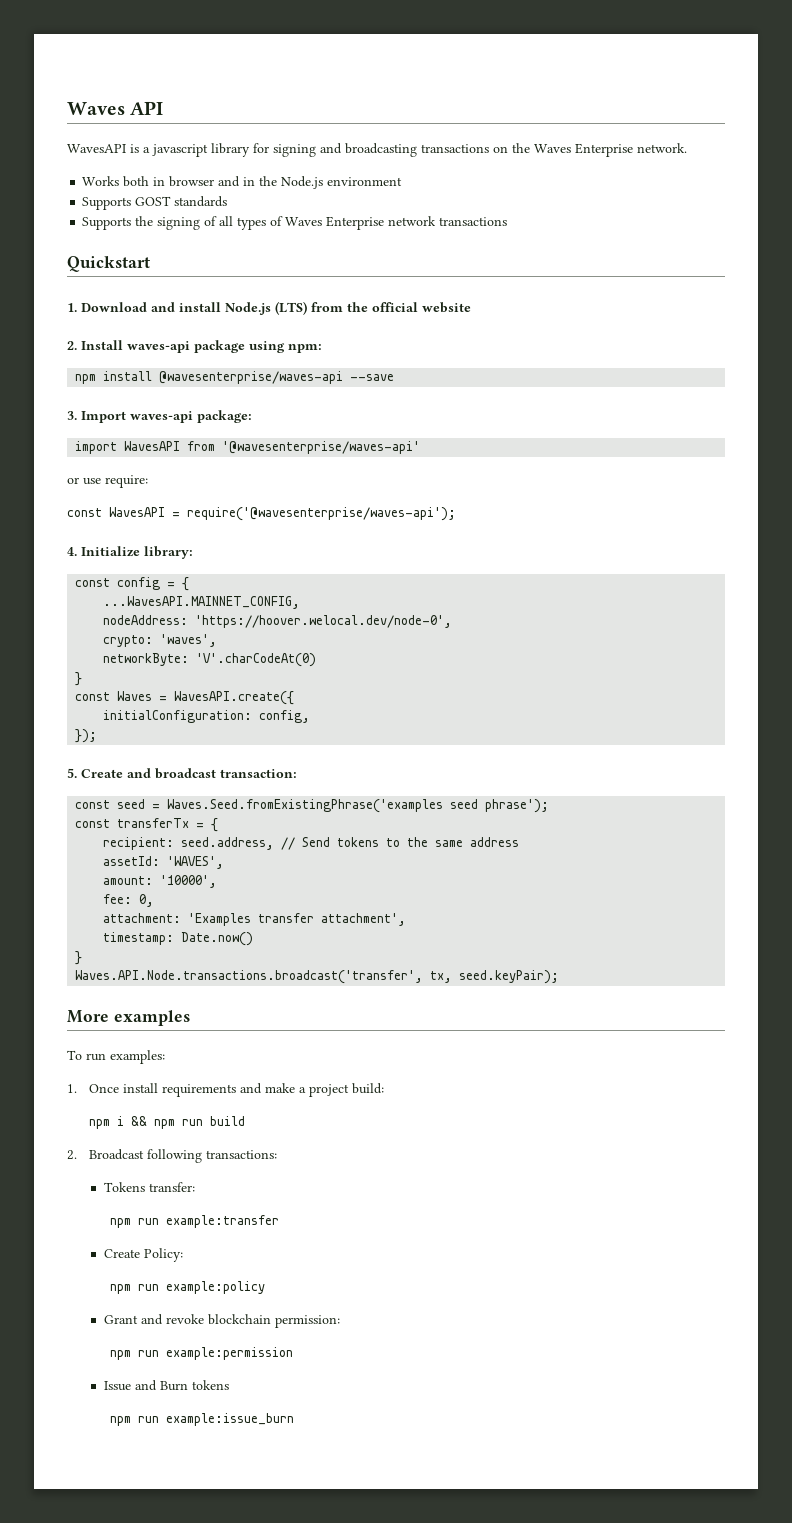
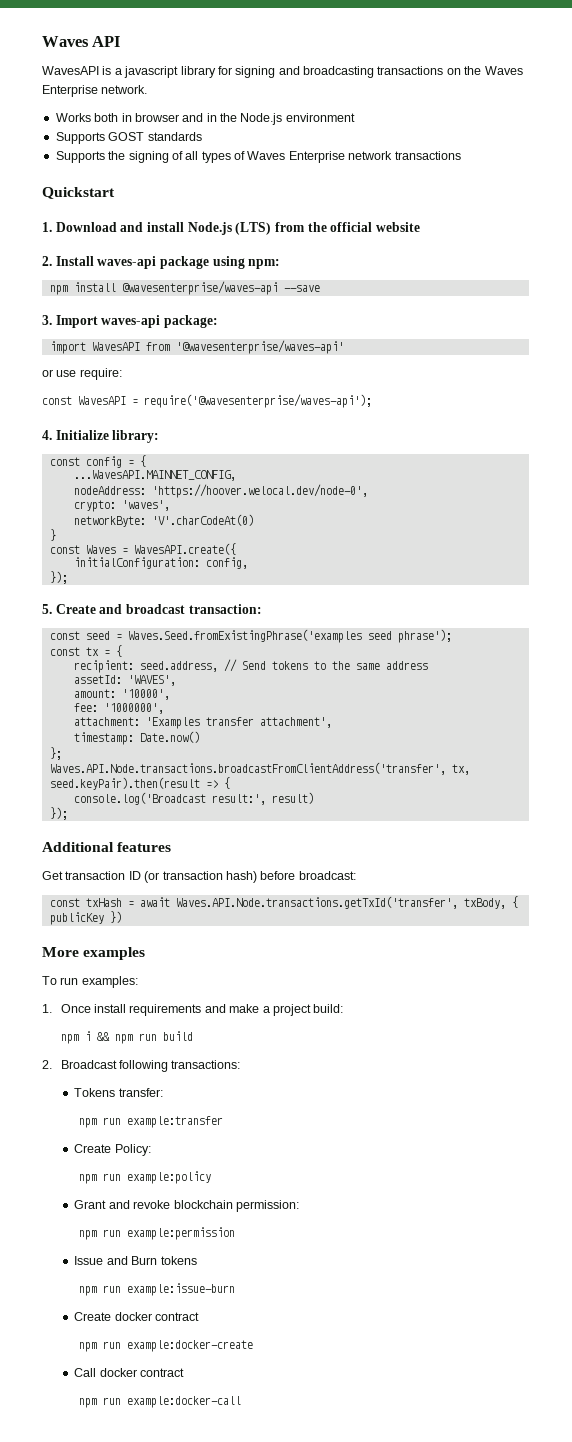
[117,818,190,828] transferTx -> [85,647,99,656] tx
[139,894,155,907] 0, -> [103,703,164,714] '1000000',
[75,951,83,965] [75,970,560,984] } // Waves.API.Node.transactions.broadcast('transfer', tx, seed.keyPair); -> [49,747,62,760] [49,762,470,775] [49,777,230,790] [73,792,314,805] [49,807,68,820] [42,842,172,852] [42,871,356,883] [49,896,518,909] [49,911,122,925] }; // Waves.API.Node.transactions.broadcastFromClientAddress('transfer', tx, seed.keyPair).then(result => { // console.log('Broadcast result:', result) // }); // Additional features // Get transaction ID (or transaction hash) before broadcast: // const txHash = await Waves.API.Node.transactions.getTxId('transfer', txBody, { publicKey })
[166,1413,295,1426] example:issue_burn -> [127,1283,236,1296] [74,1312,200,1321] [79,1340,254,1352] [74,1368,185,1377] [79,1396,242,1408] example:issue-burn // Create docker contract // npm run example:docker-create // Call docker contract // npm run example:docker-call

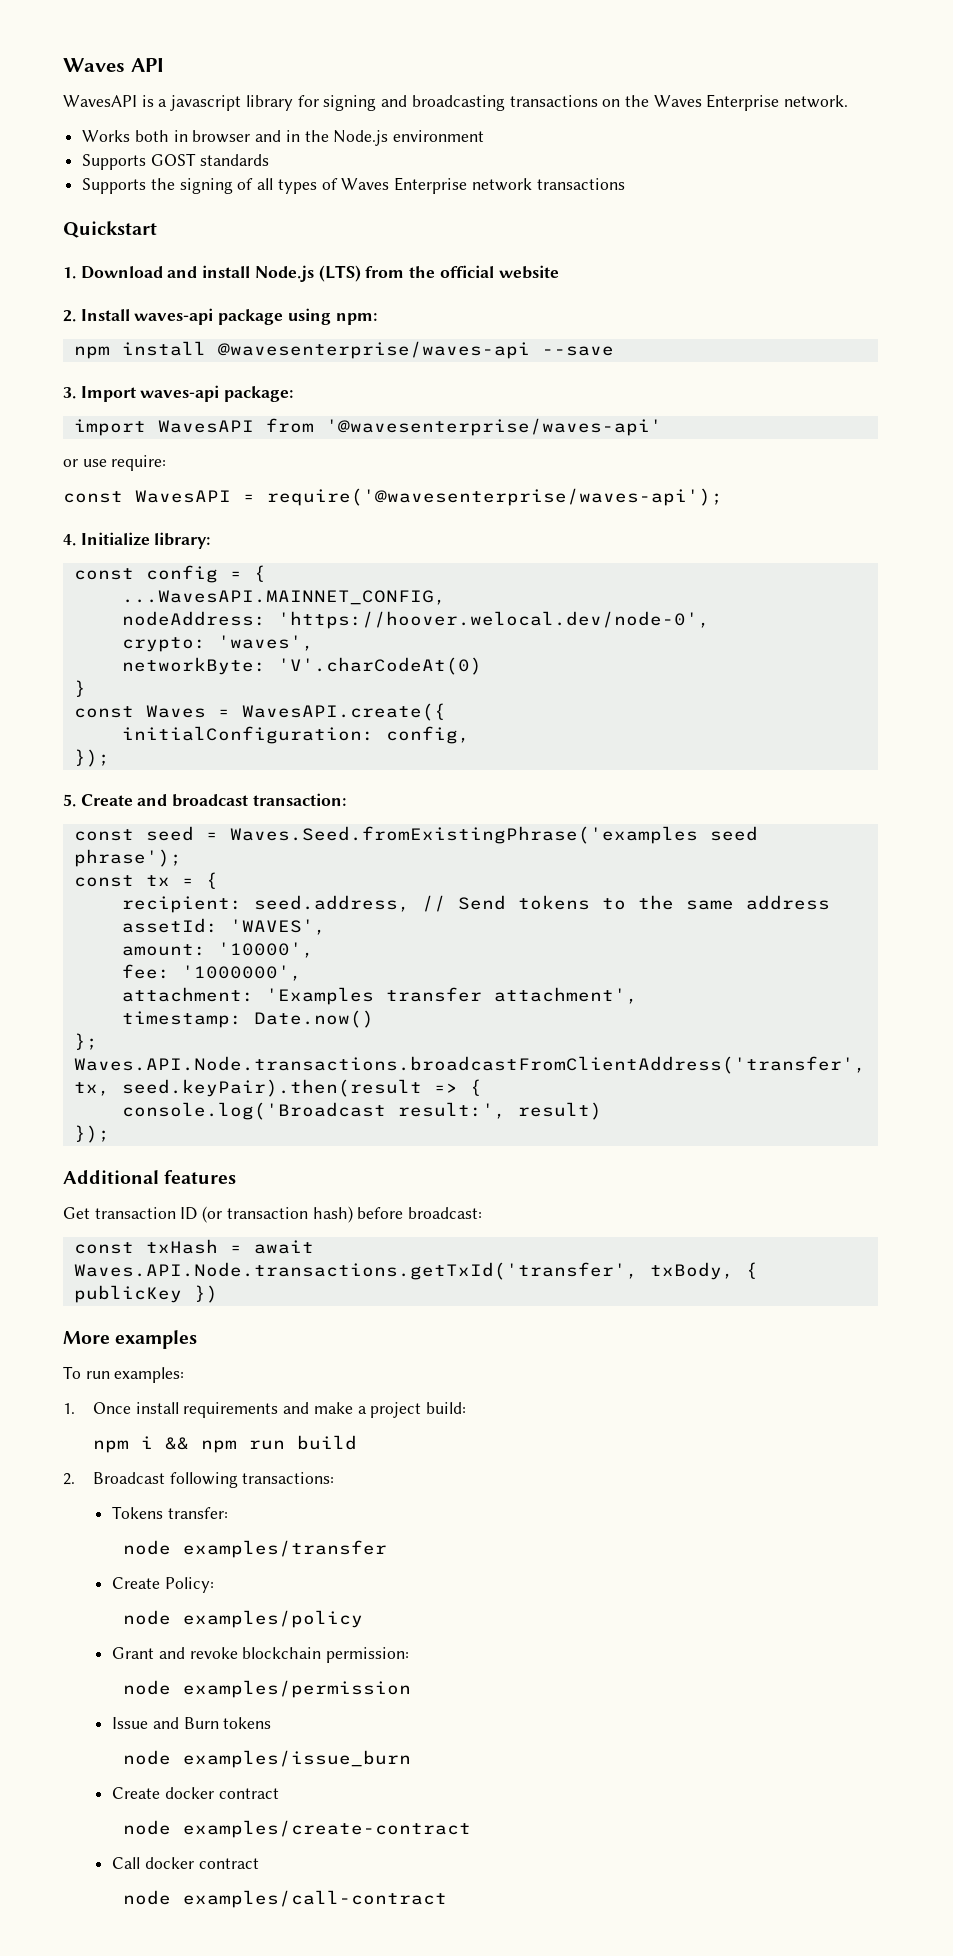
[79,1116,224,1128] npm run example:transfer -> [122,1540,387,1558] node examples/transfer
[79,1171,212,1184] npm run example:policy -> [122,1610,363,1628] node examples/policy
[79,1227,236,1240] npm run example:permission -> [122,1680,411,1698] node examples/permission
[79,1283,236,1296] npm run example:issue-burn -> [122,1750,411,1768] node examples/issue_burn
[79,1340,254,1352] npm run example:docker-create -> [122,1820,471,1838] node examples/create-contract
[79,1396,242,1408] npm run example:docker-call -> [122,1890,447,1908] node examples/call-contract

